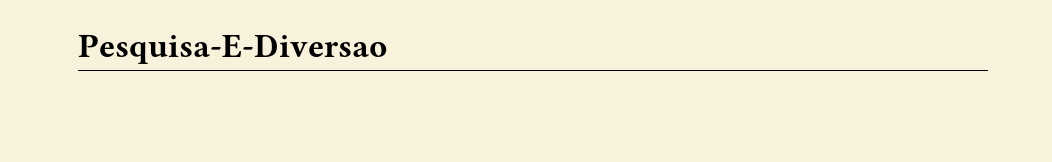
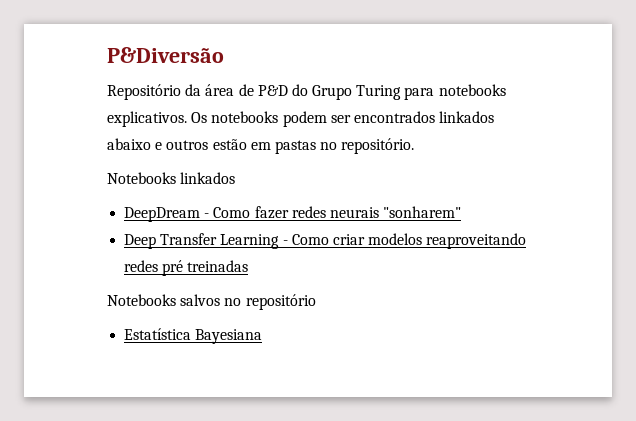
[78,34,387,64] Pesquisa-E-Diversao -> [107,47,224,63] [107,84,506,100] [107,111,495,127] [107,138,415,154] [107,172,236,184] [124,206,462,222] [124,233,527,249] [124,260,249,276] [107,294,316,310] [124,328,263,344] P&Diversão // Repositório da área de P&D do Grupo Turing para notebooks explicativos. Os notebooks podem ser encontrados linkados abaixo e outros estão em pastas no repositório. // Notebooks linkados // DeepDream - Como fazer redes neurais "sonharem" // Deep Transfer Learning - Como criar modelos reaproveitando redes pré treinadas // Notebooks salvos no repositório // Estatística Bayesiana

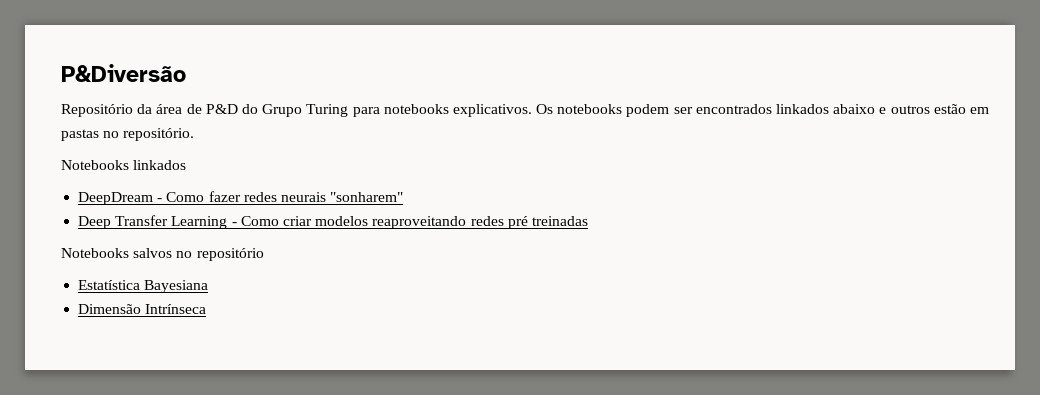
(263, 336) none -> [78,304,207,314] // Dimensão Intrínseca

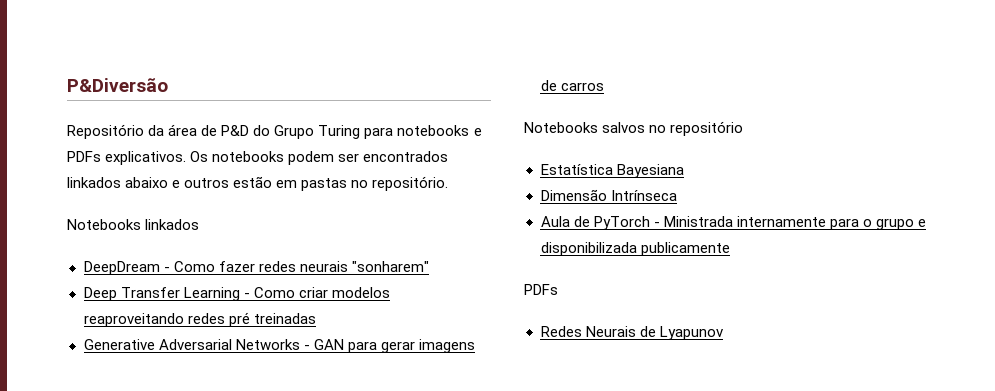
(449, 109) none -> [473,128,482,136] [67,151,101,162] e PDFs
(588, 221) none -> [83,339,475,353] [540,80,604,91] // Generative Adversarial Networks - GAN para gerar imagens de carros
(207, 309) none -> [540,216,926,230] [540,242,730,256] [524,284,558,295] [540,326,723,340] // Aula de PyTorch - Ministrada internamente para o grupo e disponibilizada publicamente // PDFs // Redes Neurais de Lyapunov

